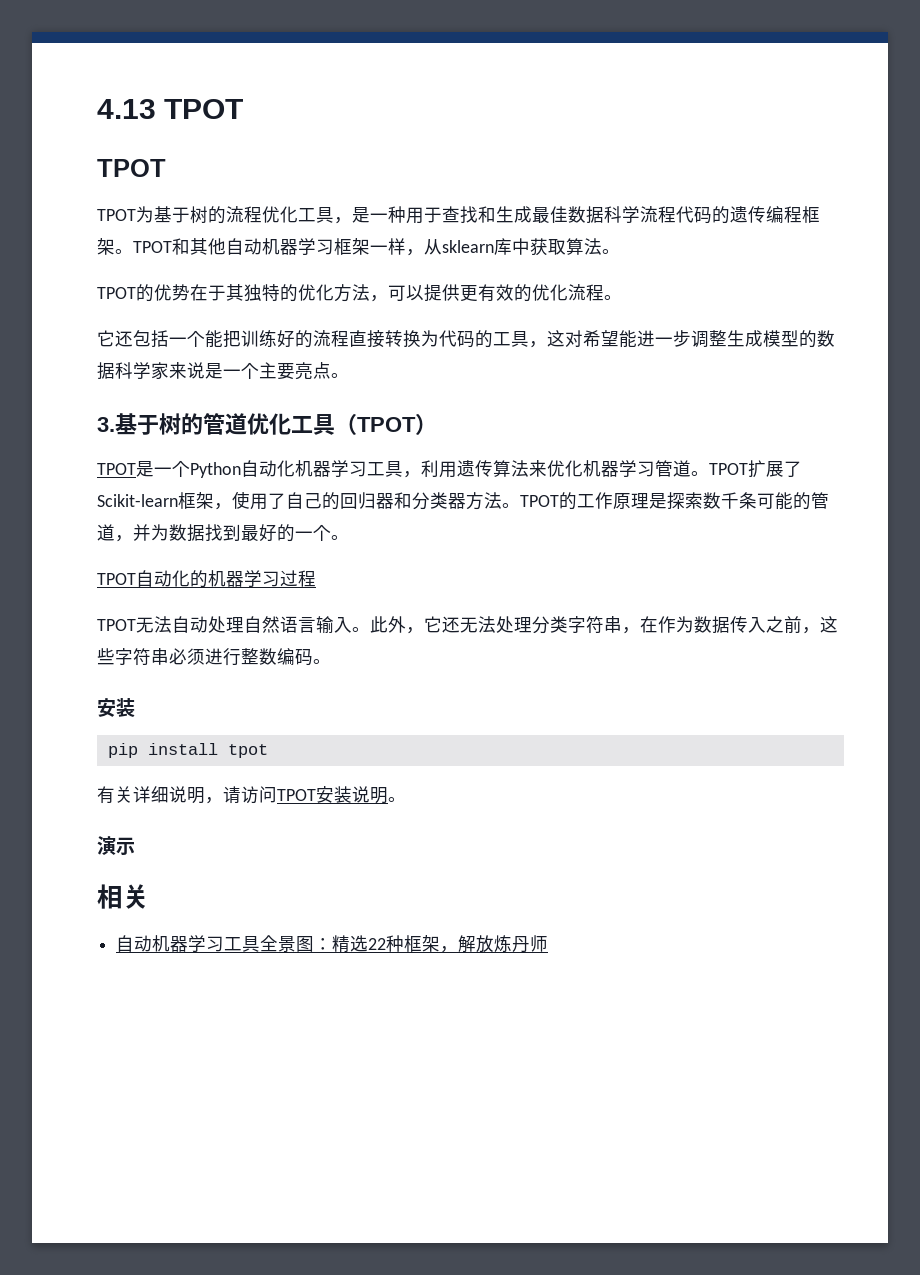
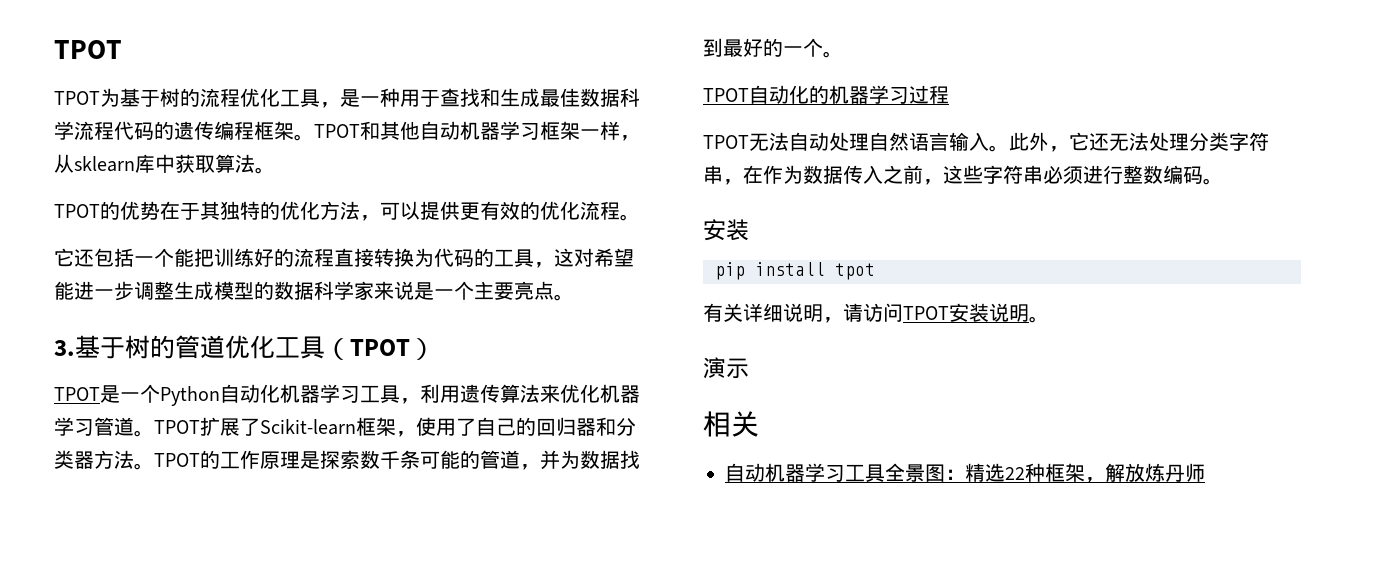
[97,99,244,119] 4.13 TPOT // -> (54, 49) none

